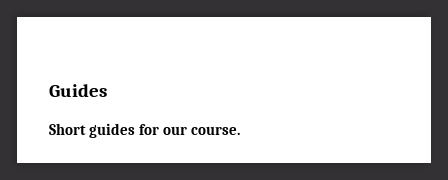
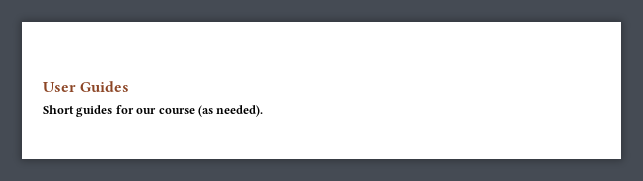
(49, 90) none -> [43,82,76,92] User
[190,126,240,135] course. -> [158,105,264,117] course (as needed).

